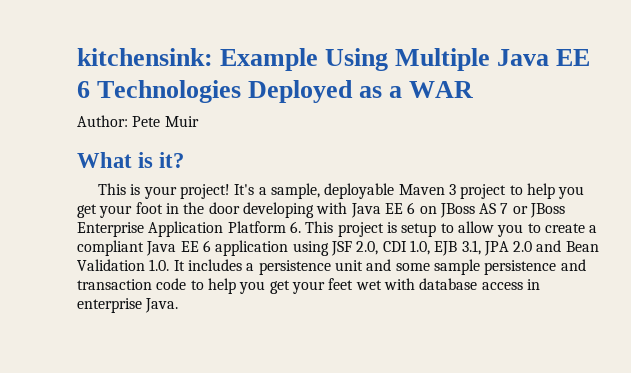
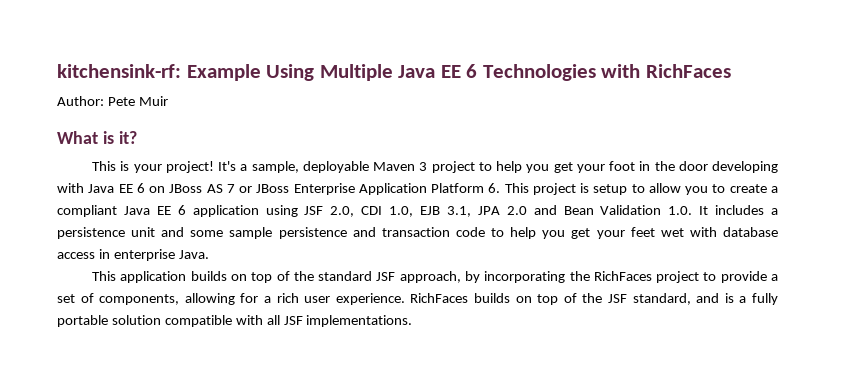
[77,48,213,66] kitchensink: -> [57,64,181,78] kitchensink-rf:
[248,80,474,103] Deployed as a WAR -> [601,64,731,78] with RichFaces
(179, 305) none -> [92,271,779,283] [57,293,779,305] [57,315,413,327] // This application builds on top of the standard JSF approach, by incorporating the RichFaces project to provide a set of components, allowing for a rich user experience. RichFaces builds on top of the JSF standard, and is a fully portable solution compatible with all JSF implementations.

